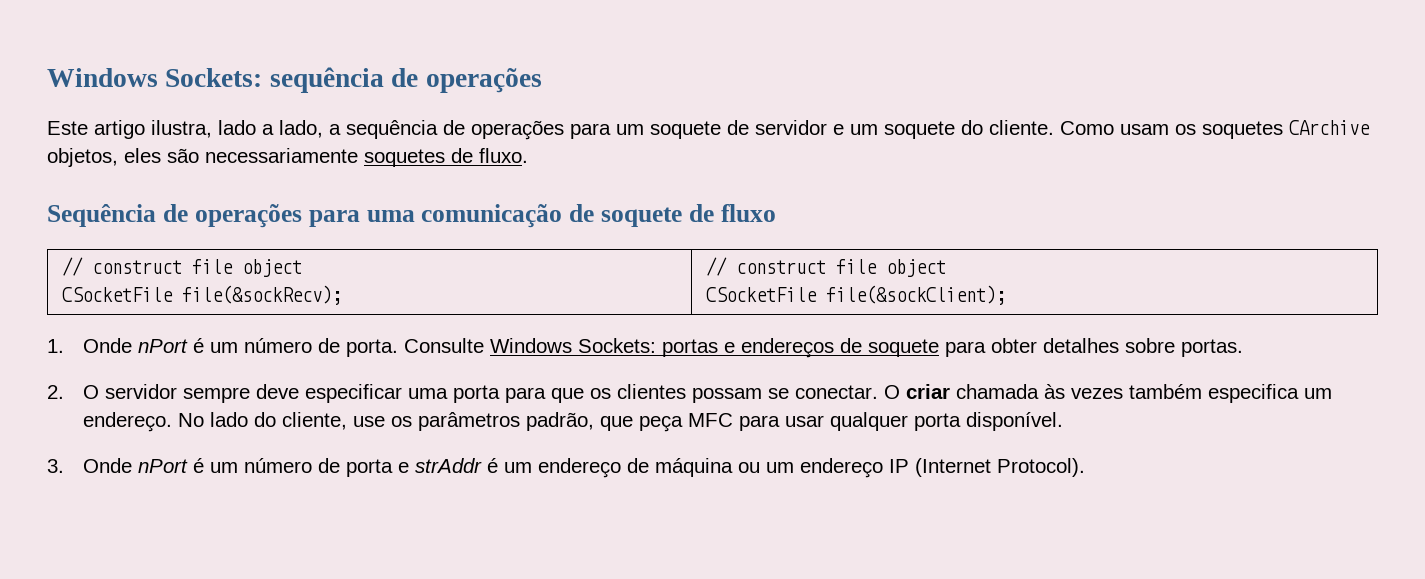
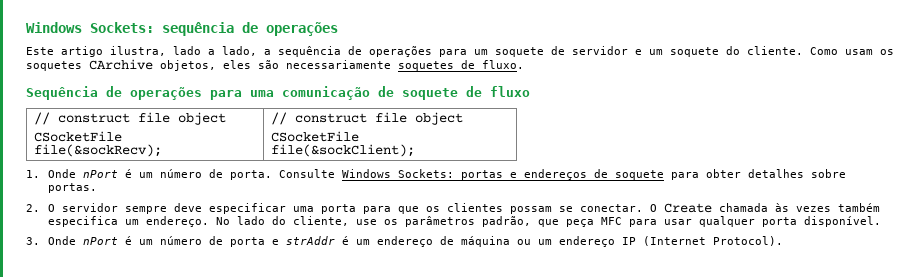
[906,384,951,399] criar -> [663,203,712,213] Create

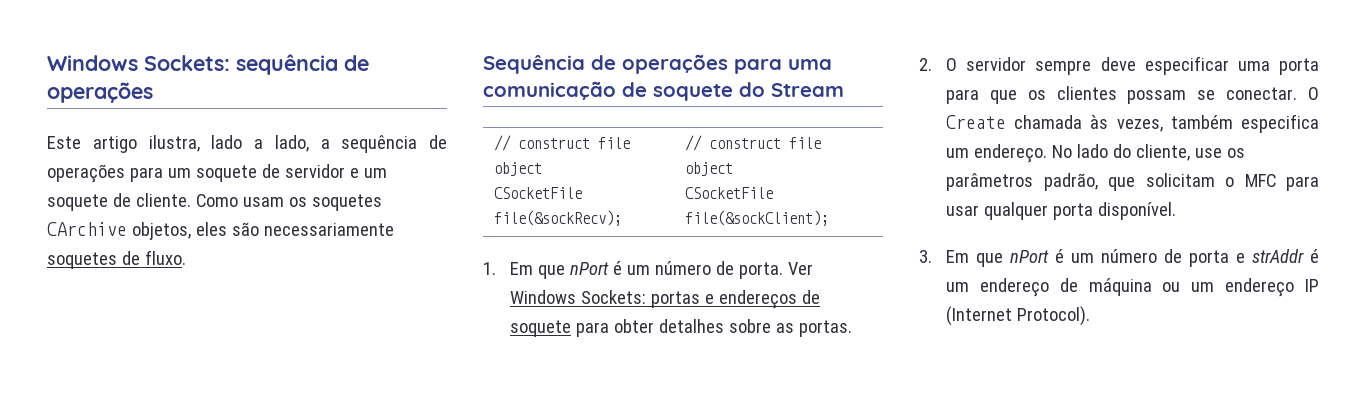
[726,46,740,55] do -> [112,193,131,207] de
[466,86,530,97] de fluxo -> [739,82,844,97] do Stream
[47,169,76,178] Onde -> [510,262,566,279] Em que
[278,169,335,178] Consulte -> [788,262,814,275] Ver
(846, 173) none -> [776,323,795,333] as
[795,206,831,212] vezes -> [1116,119,1163,132] vezes,
[565,219,594,227] peça -> [1145,173,1235,187] solicitam o
[47,236,76,245] Onde -> [946,250,1004,267] Em que

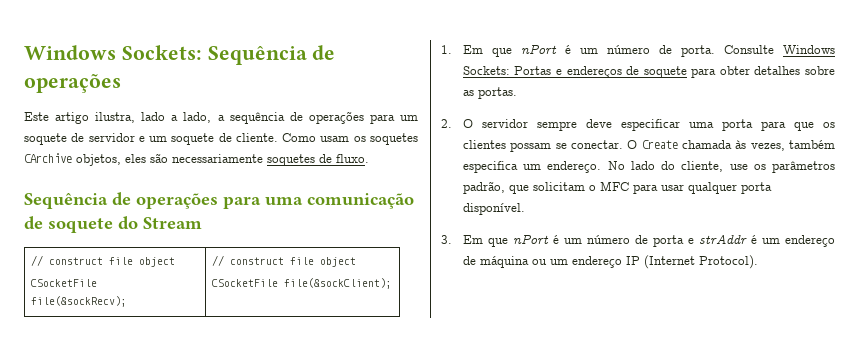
[47,54,338,75] Windows Sockets: sequência -> [24,45,307,65] Windows Sockets: Sequência
[788,262,814,275] [510,290,701,308] Ver Windows Sockets: portas -> [723,45,835,54] [462,66,552,75] Consulte Windows Sockets: Portas

